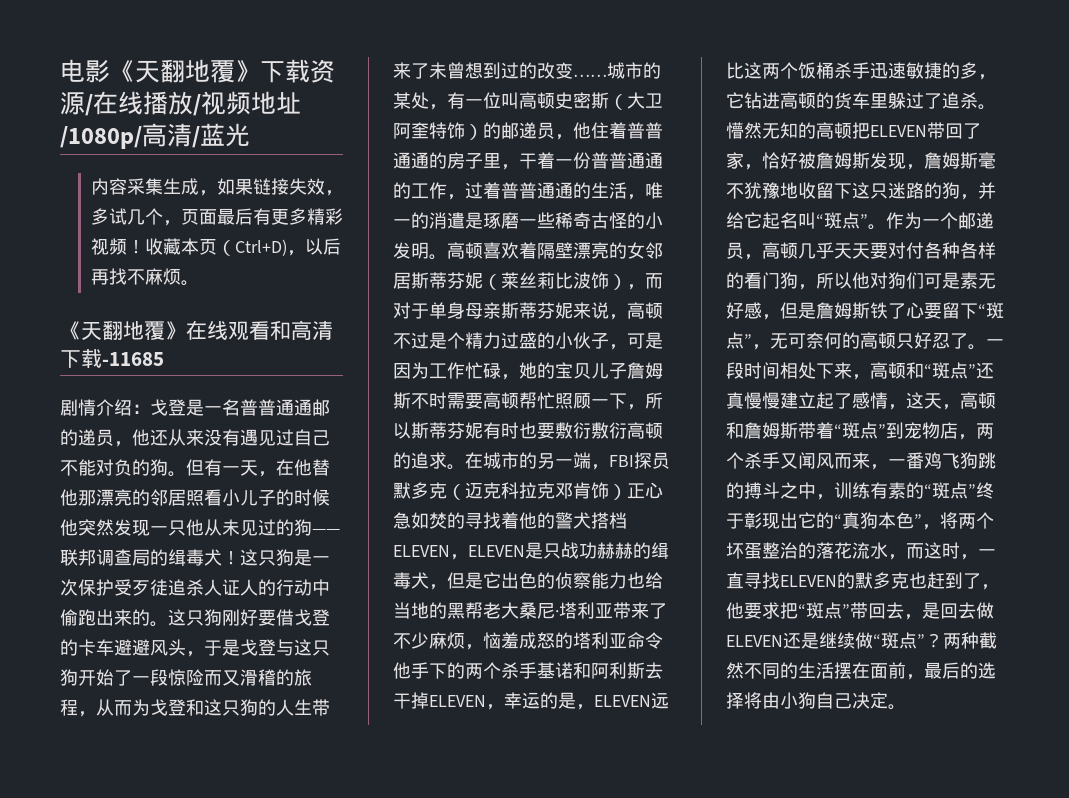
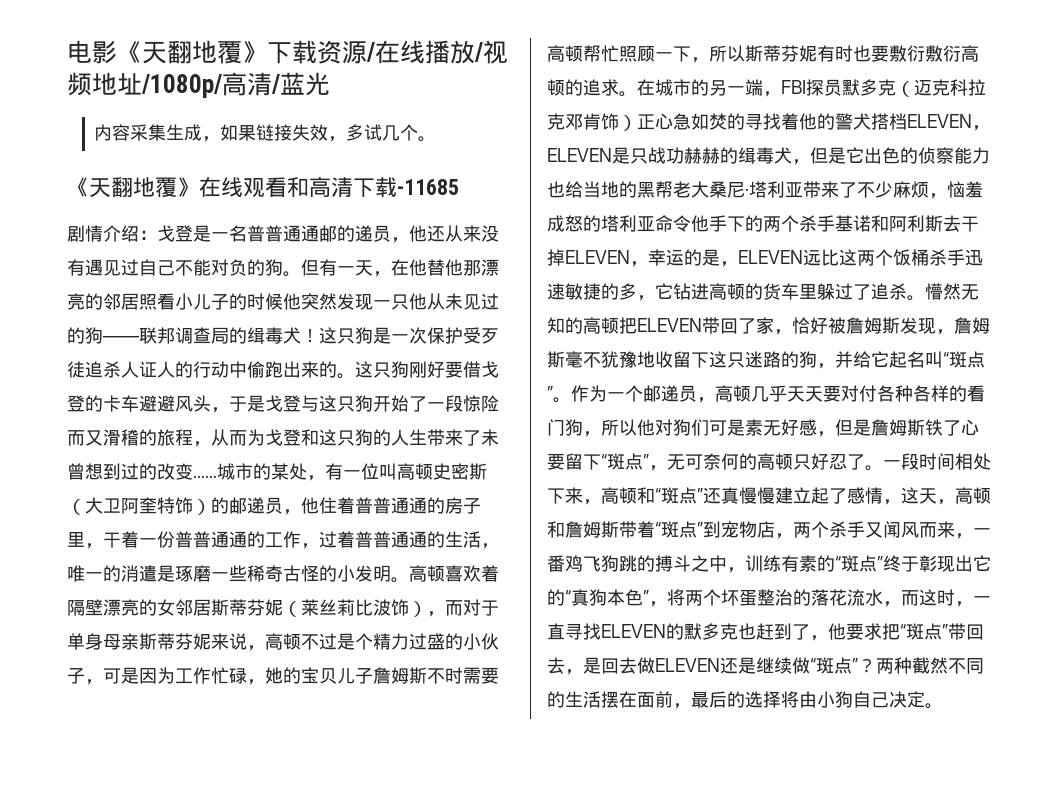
[162,208,343,226] [90,238,341,256] [90,268,181,285] ，页面最后有更多精彩视频！收藏本页（Ctrl+D)，以后再找不麻烦 -> (419, 132) none

